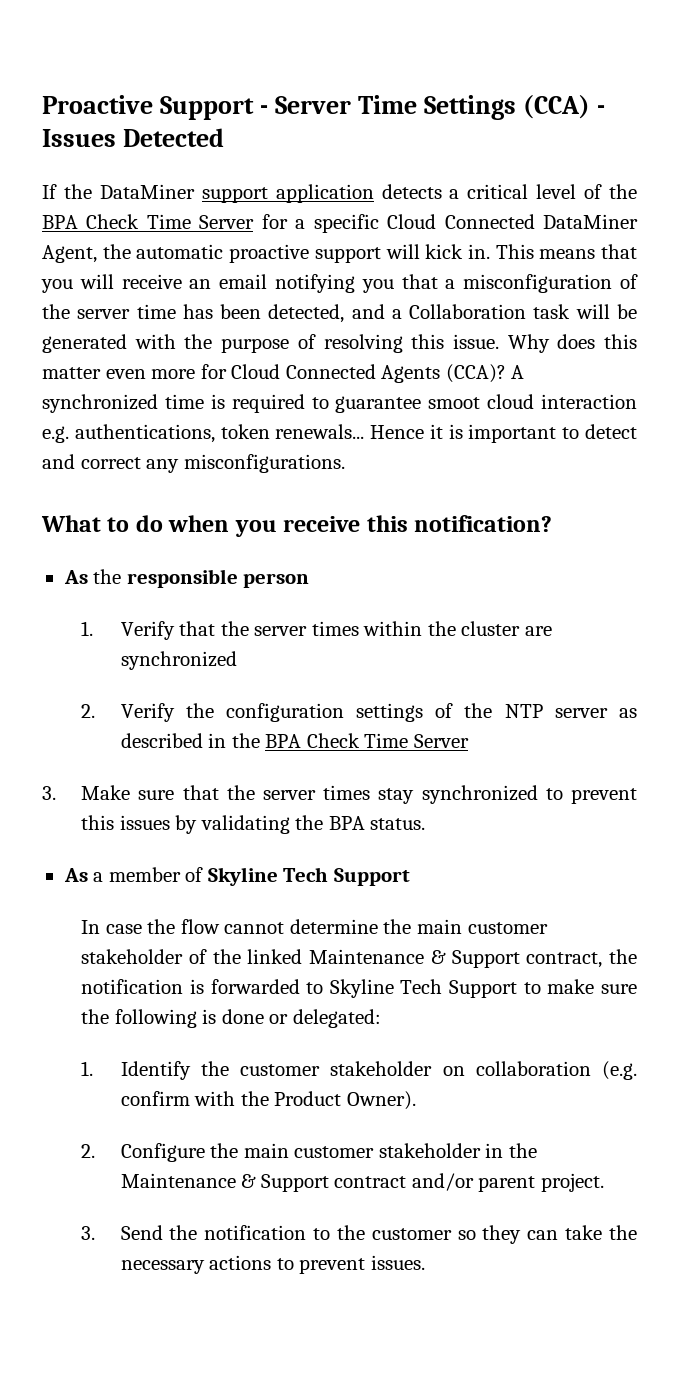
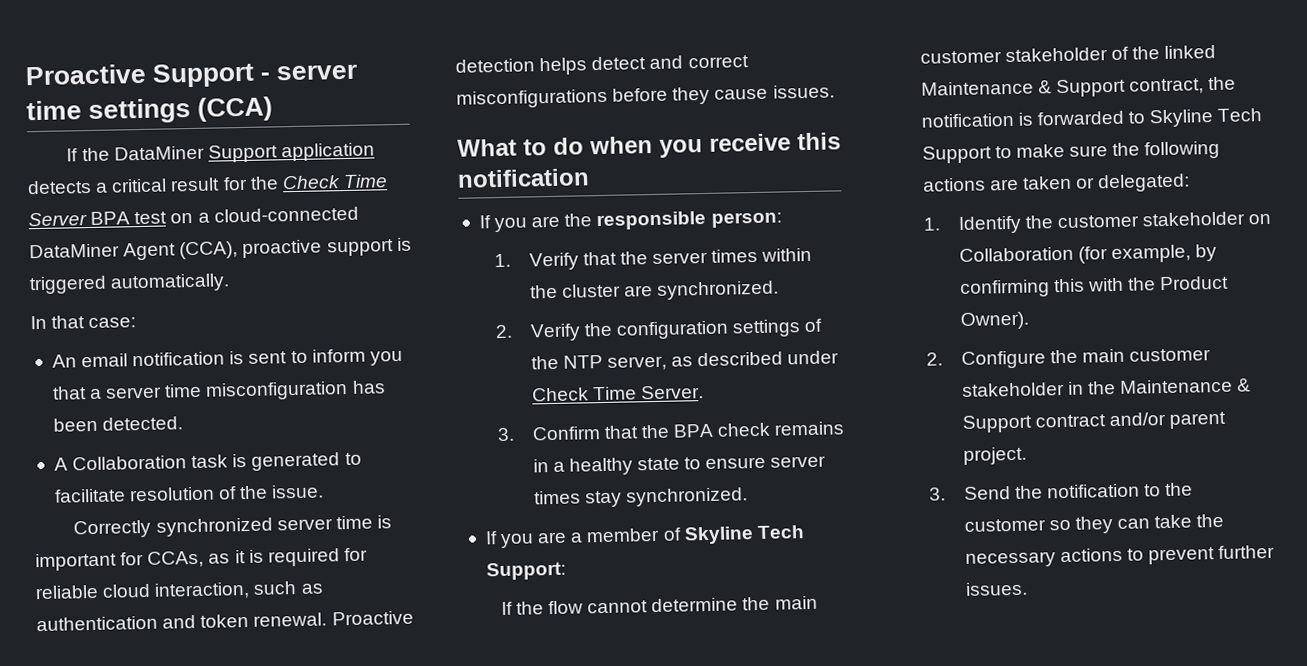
[275,95,606,120] [42,128,225,147] Server Time Settings (CCA) - Issues Detected -> [276,64,358,81] [26,96,274,124] server time settings (CCA)
[201,187,268,203] support -> [207,144,278,163] Support
[536,184,637,199] [42,214,639,233] [42,244,637,263] [41,274,638,293] [42,304,637,323] [42,334,637,353] [42,364,525,383] [42,394,637,413] [42,424,637,443] [42,454,345,473] level of the BPA Check Time Server for a specific Cloud Connected DataMiner Agent, the automatic proactive support will kick in. This means that you will receive an email notifying you that a misconfiguration of the server time has been detected, and a Collaboration task will be generated with the purpose of resolving this issue. Why does this matter even more for Cloud Connected Agents (CCA)? A synchronized time is required to guarantee smoot cloud interaction e.g. authentications, token renewals... Hence it is important to detect and correct any misconfigurations. -> [170,174,388,192] [28,206,359,227] [29,237,412,261] [29,273,231,295] [30,315,137,330] [51,348,403,368] [51,380,386,401] [52,416,184,432] [53,452,362,471] [53,484,325,503] [73,515,392,539] [35,547,368,572] [35,581,324,600] [36,610,414,632] [455,55,749,76] [456,84,835,109] result for the Check Time Server BPA test on a cloud-connected DataMiner Agent (CCA), proactive support is triggered automatically. // In that case: // An email notification is sent to inform you that a server time misconfiguration has been detected. // A Collaboration task is generated to facilitate resolution of the issue. // Correctly synchronized server time is important for CCAs, as it is required for reliable cloud interaction, such as authentication and token renewal. Proactive detection helps detect and correct misconfigurations before they cause issues.
[414,515,553,532] [63,570,88,584] notification? // As -> [457,168,590,188] [478,215,561,233] notification // If you are
[243,573,310,588] person -> [710,211,782,228] person:
[120,651,237,670] synchronized -> [656,280,779,300] synchronized.
[554,708,608,718] server -> [606,355,667,371] server,
[208,733,469,748] [42,785,638,804] [81,815,426,834] [63,868,88,882] in the BPA Check Time Server // 3. Make sure that the server times stay synchronized to prevent this issues by validating the BPA status. // As -> [787,350,840,365] [531,385,704,402] [496,421,846,442] [532,455,827,476] [533,487,748,508] [484,531,568,549] under Check Time Server. // 3. Confirm that the BPA check remains in a healthy state to ensure server times stay synchronized. // If you are
[333,868,410,886] [81,920,142,934] Support // In case -> [485,561,566,581] [500,601,513,616] Support: // If
[202,1009,264,1024] is done -> [922,175,1073,192] actions are taken
[475,1061,637,1080] [120,1091,190,1106] collaboration (e.g. confirm -> [958,243,1217,264] [959,278,1085,299] Collaboration (for example, by confirming this
(366, 1266) none -> [1218,544,1276,559] further

